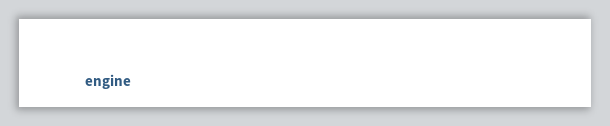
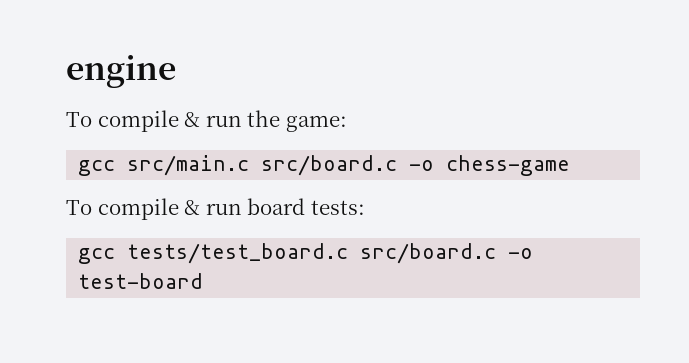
(131, 81) none -> [66,110,347,132] [78,155,571,176] [66,198,365,220] [78,243,534,264] [78,273,204,289] // To compile & run the game: // gcc src/main.c src/board.c -o chess-game // To compile & run board tests: // gcc tests/test_board.c src/board.c -o test-board

